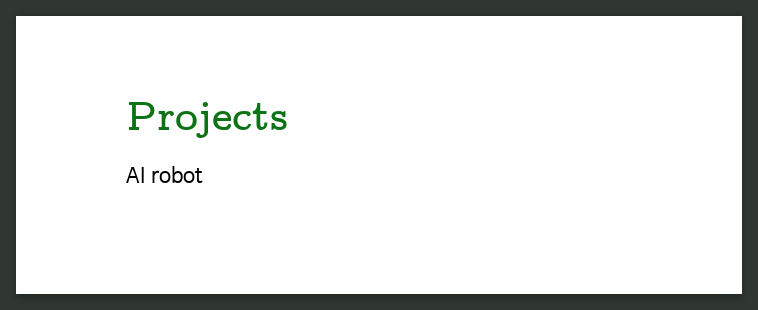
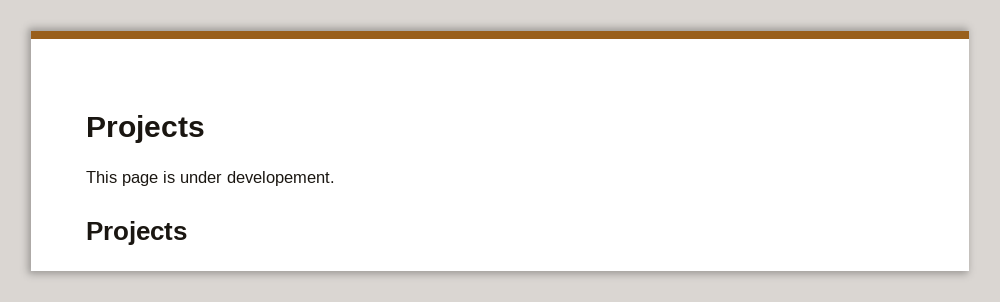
[126,166,203,184] AI robot -> [86,171,335,186] [86,221,187,245] This page is under developement. // Projects

